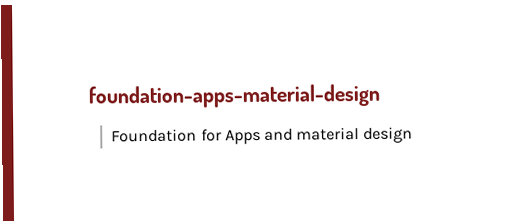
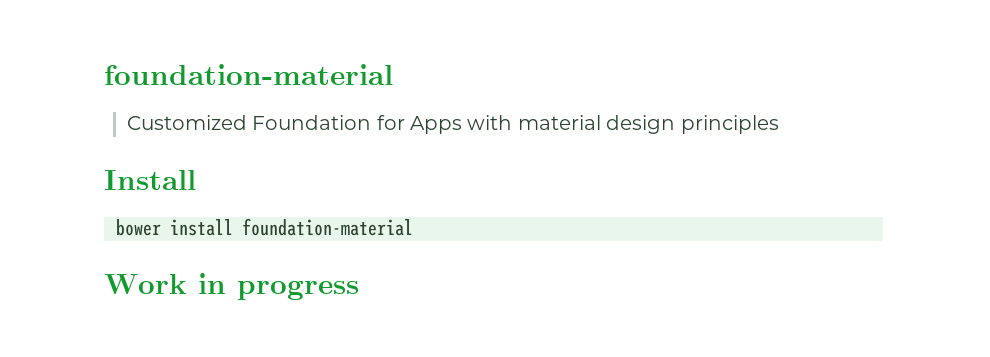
[88,83,380,109] foundation-apps-material-design // -> [104,64,393,85] [126,115,247,130] foundation-material // Customized
[264,128,294,141] and -> [467,115,513,130] with
(413, 134) none -> [680,115,779,134] [104,170,196,190] [116,218,413,236] [104,273,359,300] principles // Install // bower install foundation-material // Work in progress

